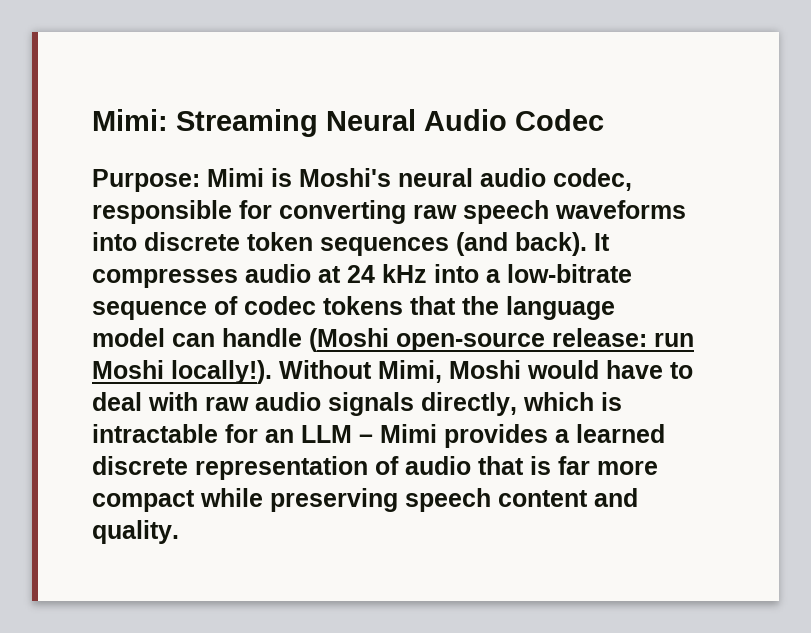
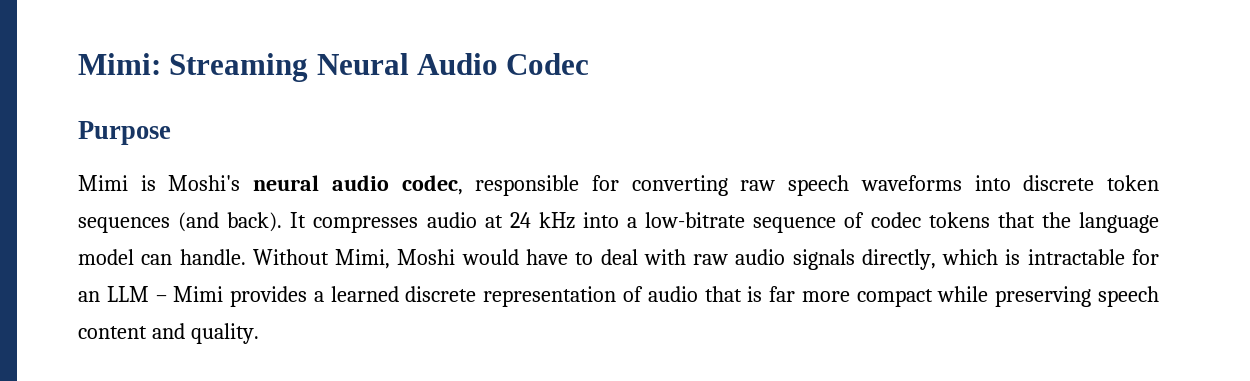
[92,169,200,192] Purpose: -> [78,121,171,145] Purpose //
[222,328,694,352] [92,360,272,384] handle (Moshi open-source release: run Moshi locally!). -> [179,249,246,265] handle.

